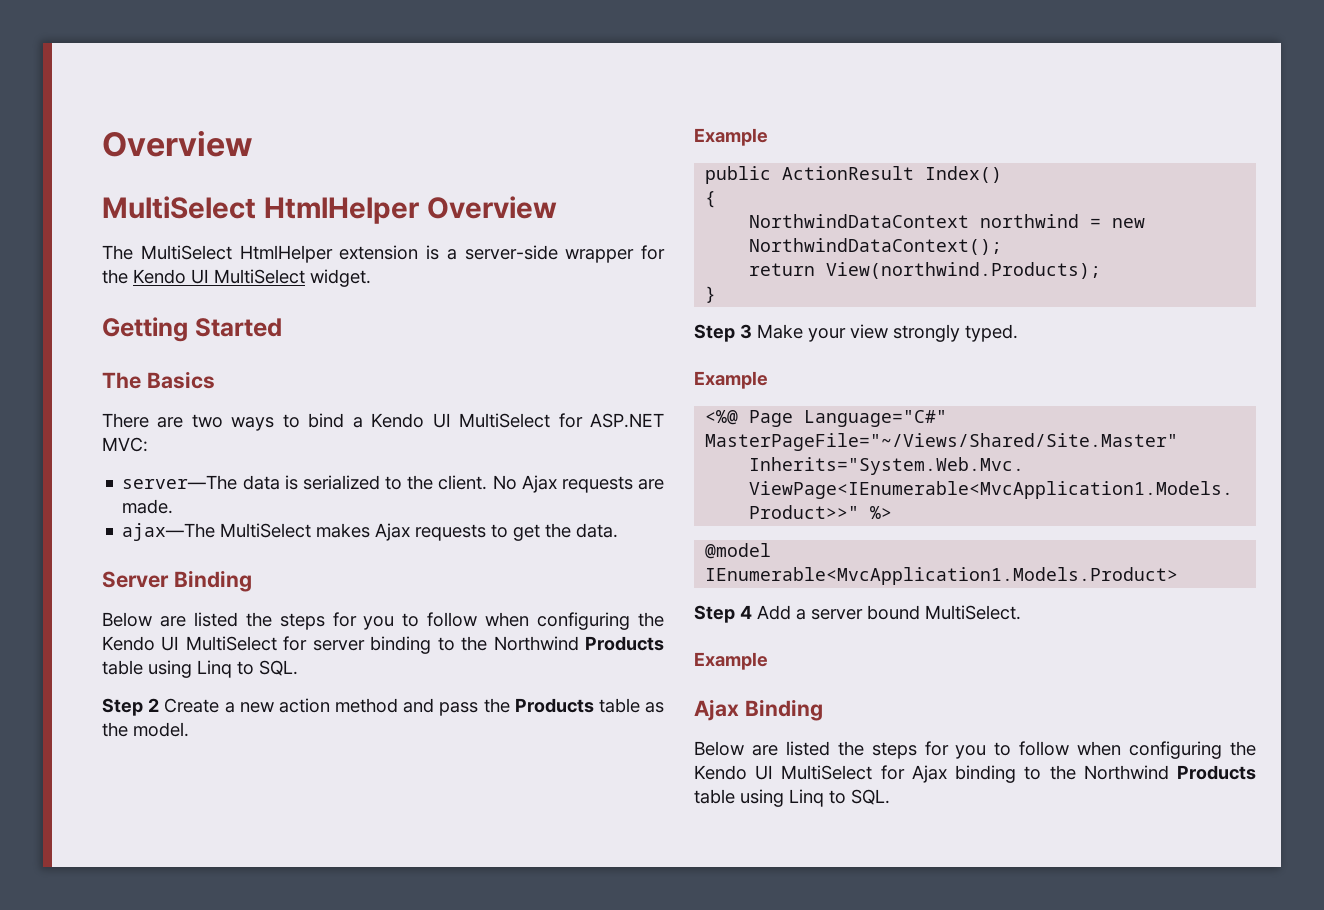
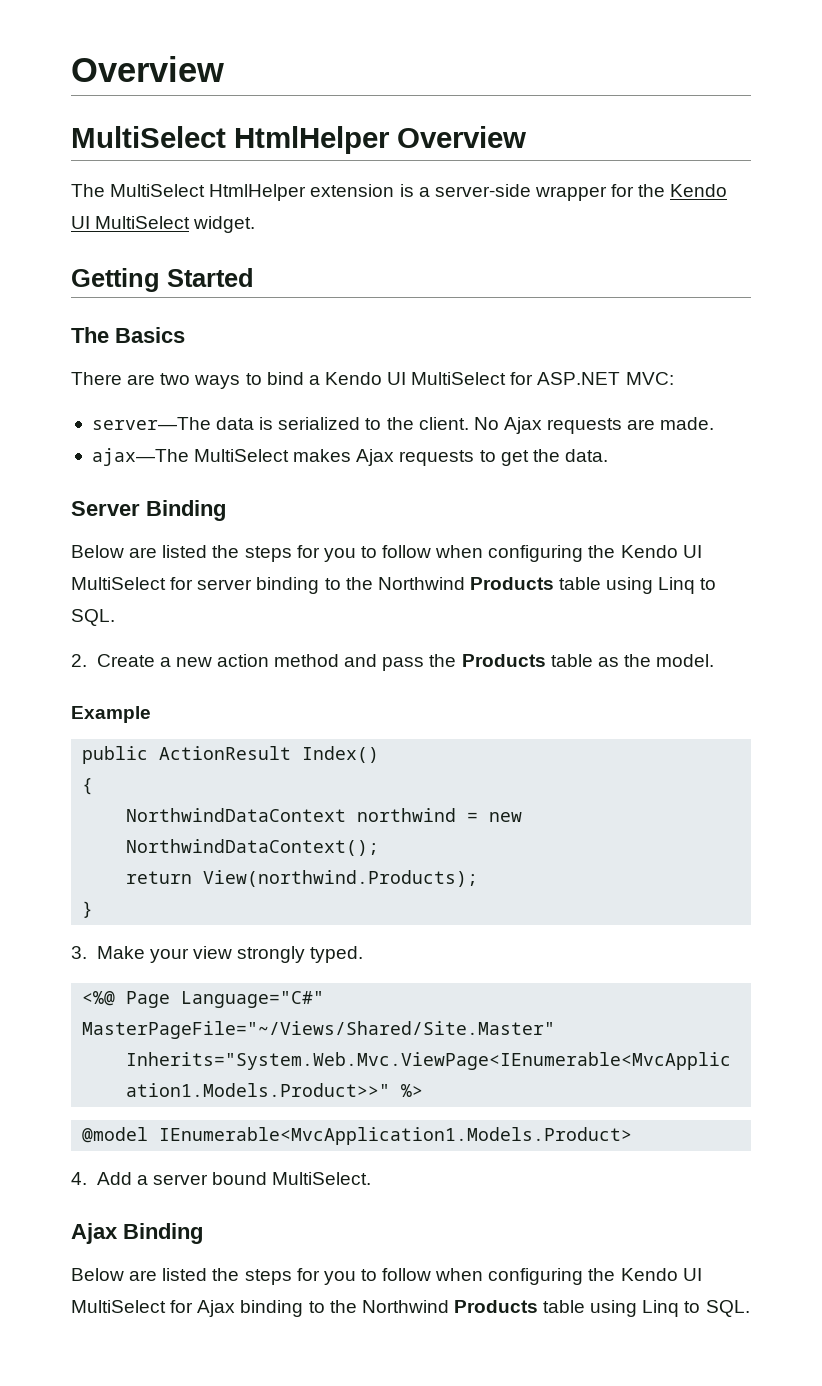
[102,698,160,716] Step 2 -> [71,654,87,667] 2.
[694,324,752,342] Step 3 -> [71,946,87,959] 3.
[694,371,768,389] // Example -> (364, 954) none
[694,605,752,623] Step 4 -> [71,1172,87,1185] 4.
[694,652,768,670] // Example -> (372, 1178) none

